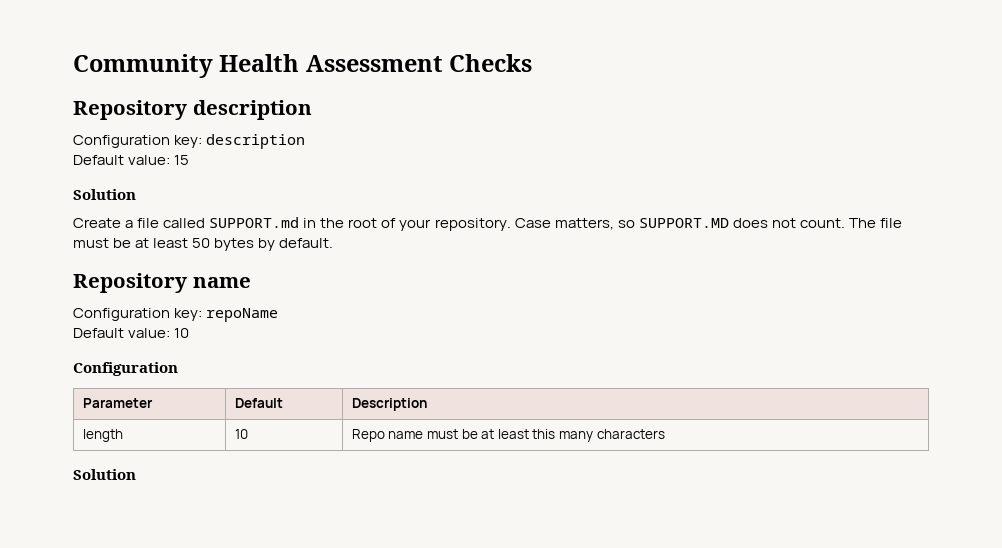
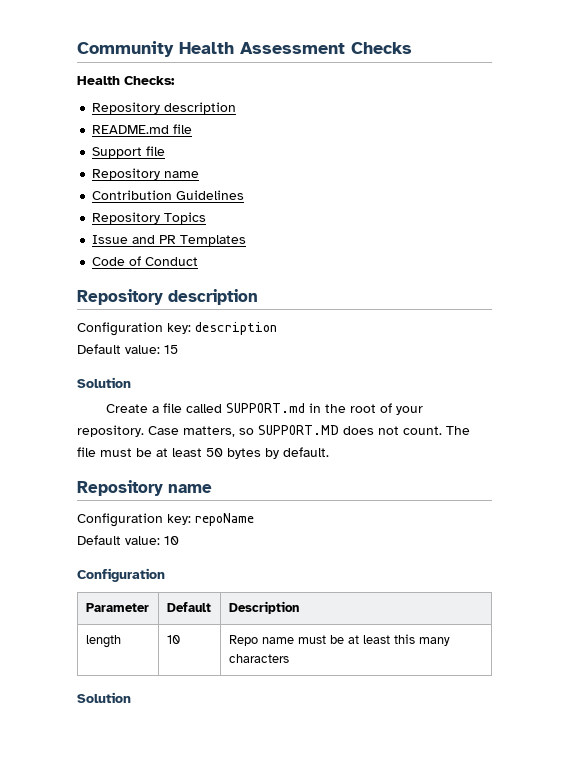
(533, 63) none -> [77,76,175,85] [92,102,237,114] [92,124,193,134] [92,146,166,158] [92,168,200,180] [92,190,245,200] [92,212,207,224] [92,235,247,246] [92,256,199,266] // Health Checks: // Repository description // README.md file // Support file // Repository name // Contribution Guidelines // Repository Topics // Issue and PR Templates // Code of Conduct

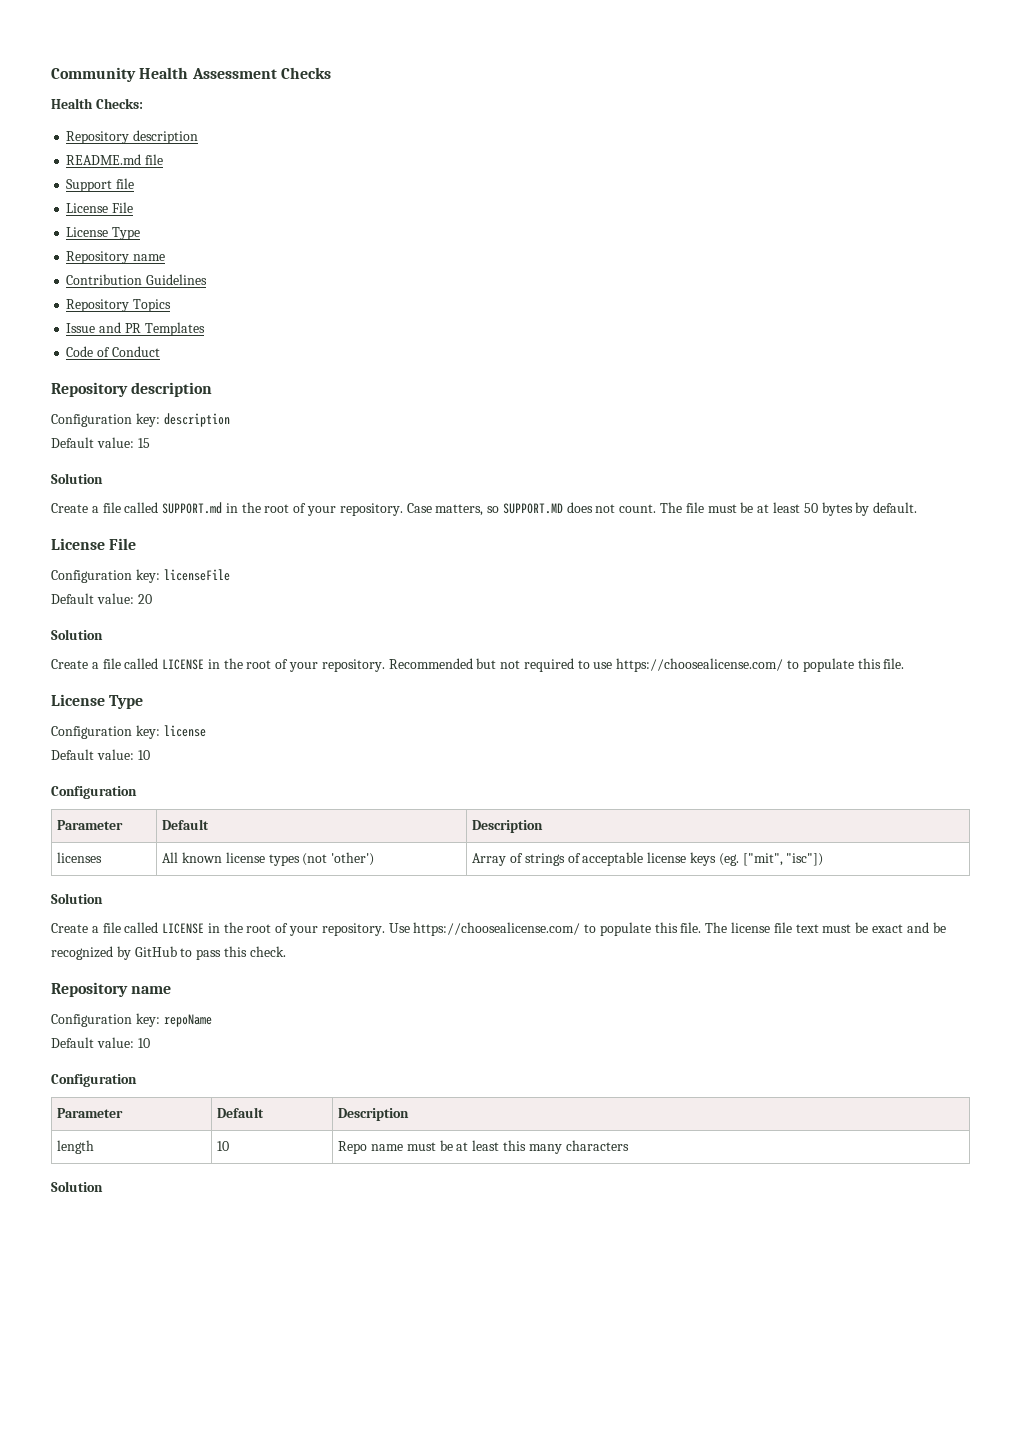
(166, 151) none -> [66,202,134,213] [66,227,141,240] // License File // License Type
(329, 452) none -> [51,538,137,550] [51,569,230,583] [51,593,152,604] [51,629,103,640] [51,658,905,672] [51,694,144,709] [51,725,206,739] [51,749,150,760] [51,786,137,799] [57,820,124,830] [162,819,210,830] [472,820,544,833] [57,852,103,863] [162,852,375,866] [472,852,824,866] [51,893,103,904] [51,922,946,936] [51,946,286,960] // License File // Configuration key: licenseFile // Default value: 20 // Solution // Create a file called LICENSE in the root of your repository. Recommended but not required to use https://choosealicense.com/ to populate this file. // License Type // Configuration key: license // Default value: 10 // Configuration // Parameter | Default | Description // licenses | All known license types (not 'other') | Array of strings of acceptable license keys (eg. ["mit", "isc"]) // Solution // Create a file called LICENSE in the root of your repository. Use https://choosealicense.com/ to populate this file. The license file text must be exact and be recognized by GitHub to pass this check.

